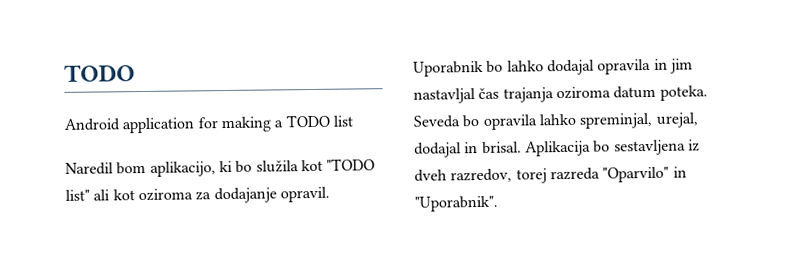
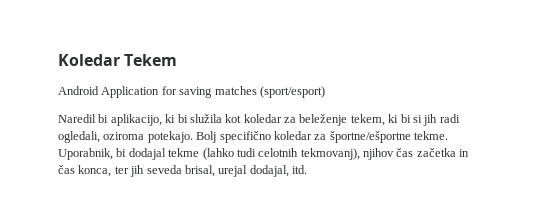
[64,64,135,82] TODO -> [58,54,178,66] Koledar Tekem
[122,114,353,134] application for making a TODO list -> [101,86,325,98] Application for saving matches (sport/esport)
[116,161,147,175] bom -> [98,114,109,123] bi
[235,160,253,173] bo -> [177,114,188,123] bi
[326,158,376,171] [65,186,330,204] [413,58,693,77] [413,85,708,104] [413,112,698,130] [414,139,700,158] [414,166,687,184] [414,195,498,212] "TODO list" ali kot oziroma za dodajanje opravil. Uporabnik bo lahko dodajal opravila in jim nastavljal čas trajanja oziroma datum poteka. Seveda bo opravila lahko spreminjal, urejal, dodajal in brisal. Aplikacija bo sestavljena iz dveh razredov, torej razreda "Oparvilo" in "Uporabnik". -> [243,114,460,126] [58,131,448,143] [58,148,470,160] [58,165,307,177] koledar za beleženje tekem, ki bi si jih radi ogledali, oziroma potekajo. Bolj specifično koledar za športne/ešportne tekme. Uporabnik, bi dodajal tekme (lahko tudi celotnih tekmovanj), njihov čas začetka in čas konca, ter jih seveda brisal, urejal dodajal, itd.

